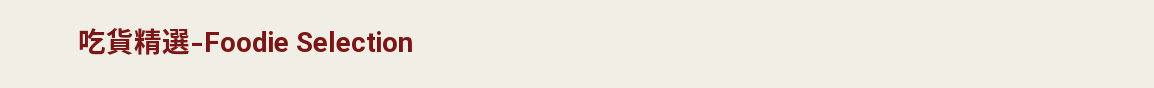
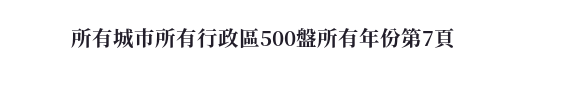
[78,28,414,55] 吃貨精選-Foodie Selection -> [71,27,457,50] 所有城市所有行政區500盤所有年份第7頁

